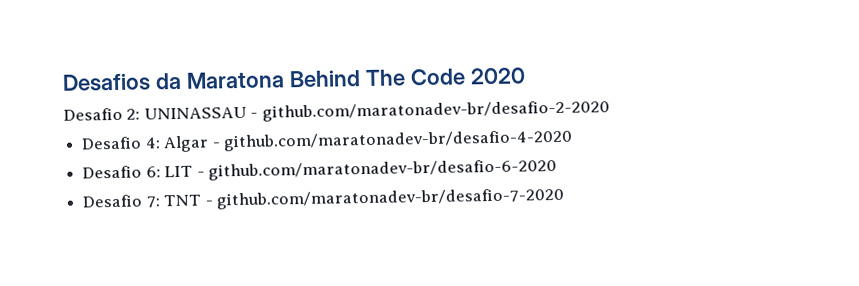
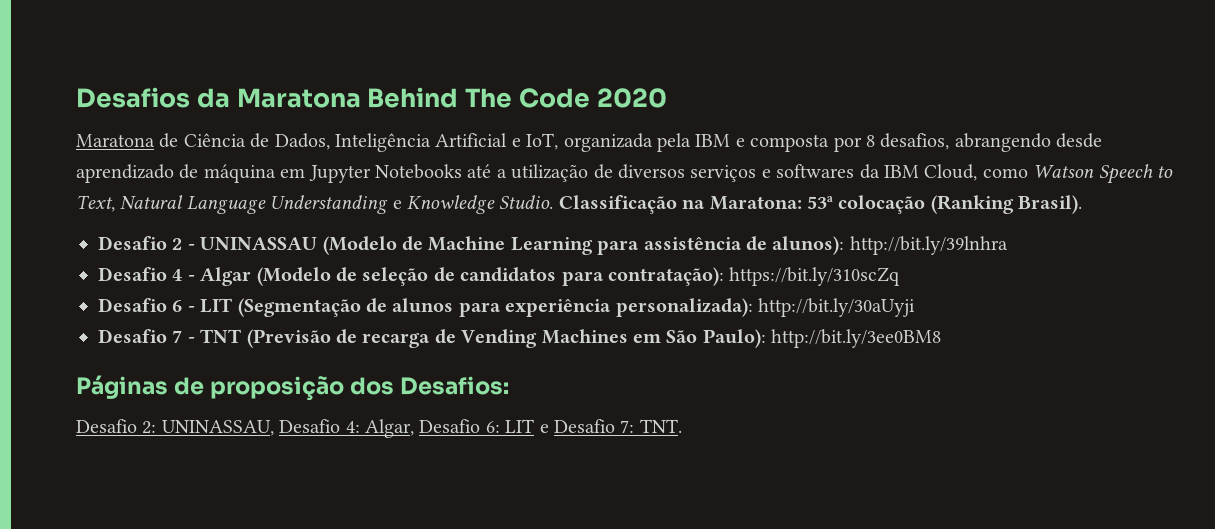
[63,100,610,122] [81,129,573,153] [82,158,557,181] [82,187,564,210] Desafio 2: UNINASSAU - github.com/maratonadev-br/desafio-2-2020 // Desafio 4: Algar - github.com/maratonadev-br/desafio-4-2020 // Desafio 6: LIT - github.com/maratonadev-br/desafio-6-2020 // Desafio 7: TNT - github.com/maratonadev-br/desafio-7-2020 -> [76,133,1103,152] [76,164,1173,184] [76,195,1083,214] [98,236,1008,255] [98,267,901,286] [98,298,915,317] [98,329,942,348] [76,375,510,401] [76,419,682,438] Maratona de Ciência de Dados, Inteligência Artificial e IoT, organizada pela IBM e composta por 8 desafios, abrangendo desde aprendizado de máquina em Jupyter Notebooks até a utilização de diversos serviços e softwares da IBM Cloud, como Watson Speech to Text, Natural Language Understanding e Knowledge Studio. Classificação na Maratona: 53ª colocação (Ranking Brasil). // Desafio 2 - UNINASSAU (Modelo de Machine Learning para assistência de alunos): http://bit.ly/39lnhra // Desafio 4 - Algar (Modelo de seleção de candidatos para contratação): https://bit.ly/310scZq // Desafio 6 - LIT (Segmentação de alunos para experiência personalizada): http://bit.ly/30aUyji // Desafio 7 - TNT (Previsão de recarga de Vending Machines em São Paulo): http://bit.ly/3ee0BM8 // Páginas de proposição dos Desafios: // Desafio 2: UNINASSAU, Desafio 4: Algar, Desafio 6: LIT e Desafio 7: TNT.

